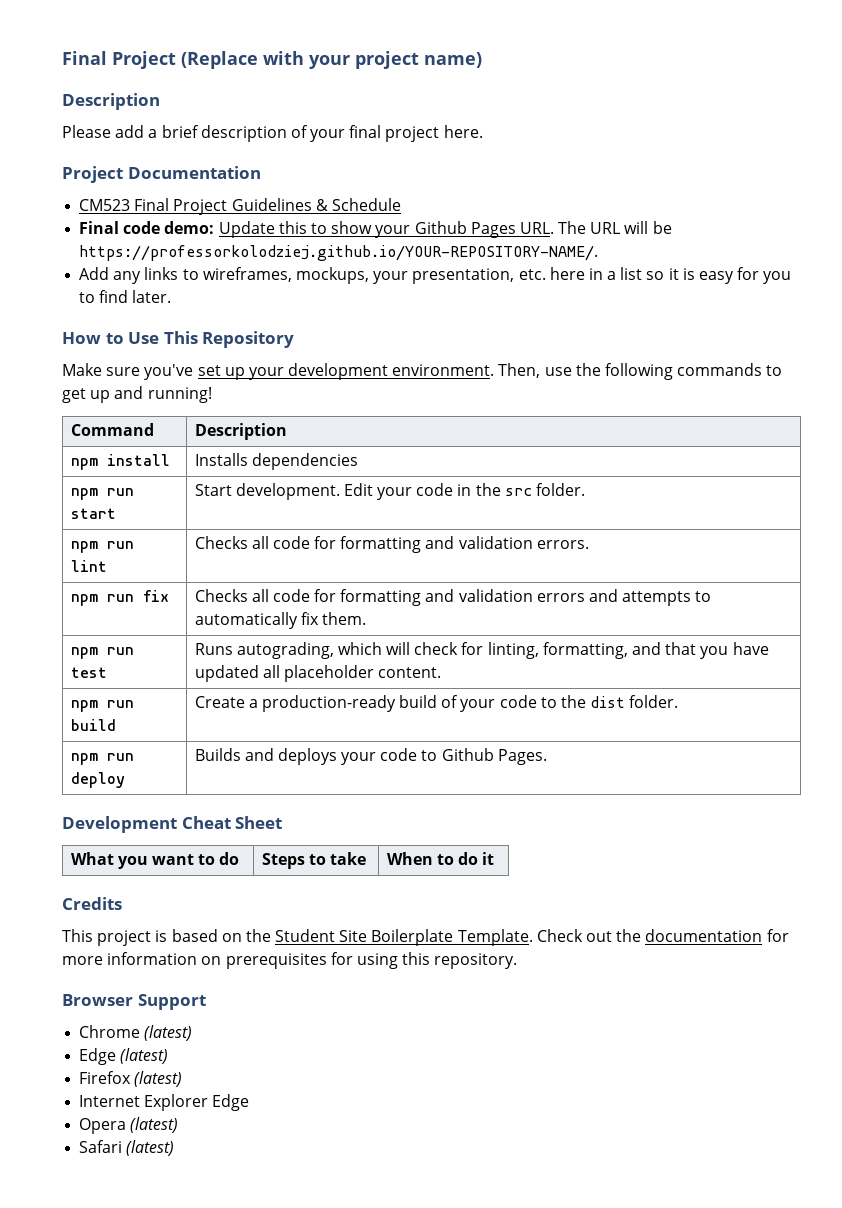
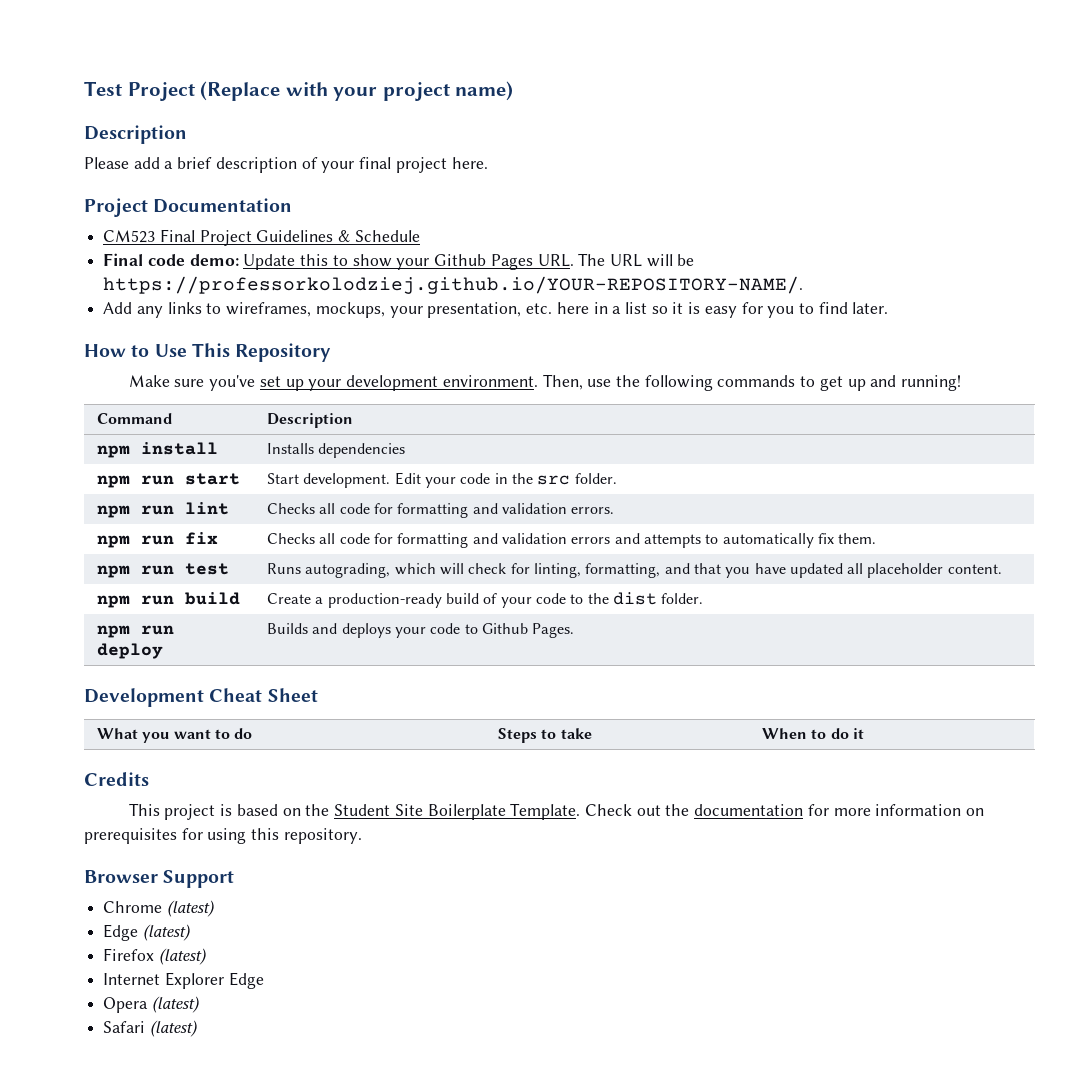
[62,51,107,65] Final -> [84,81,122,96] Test

